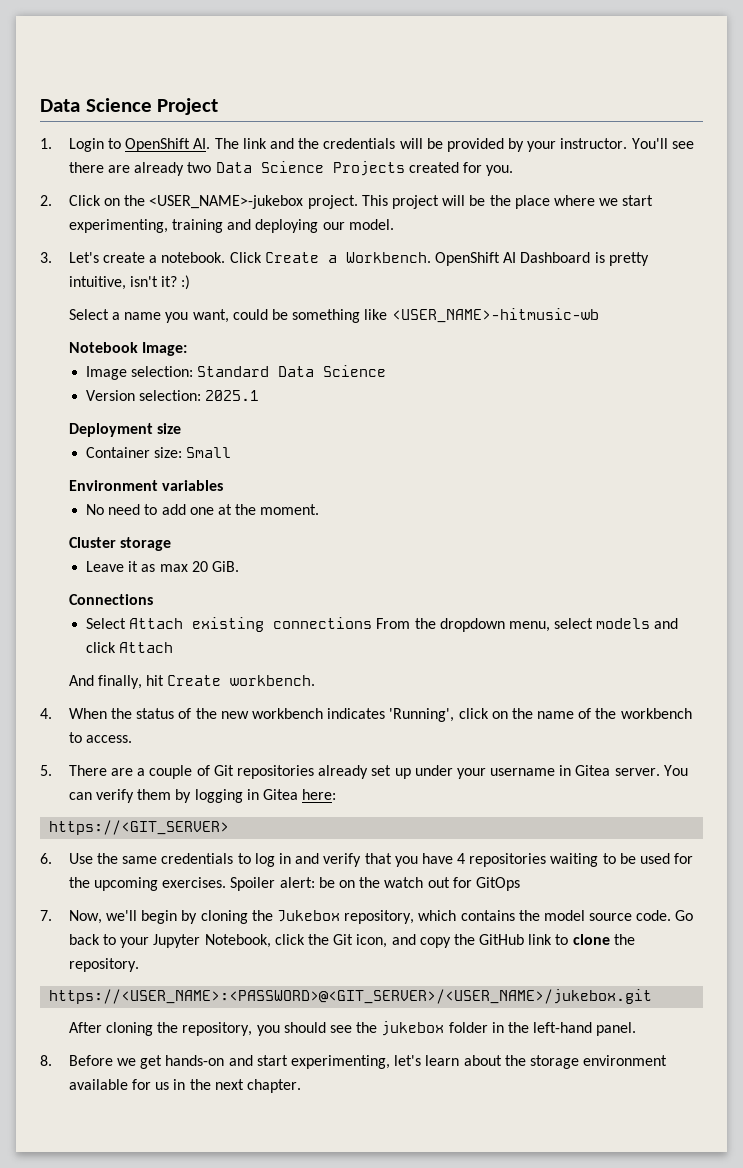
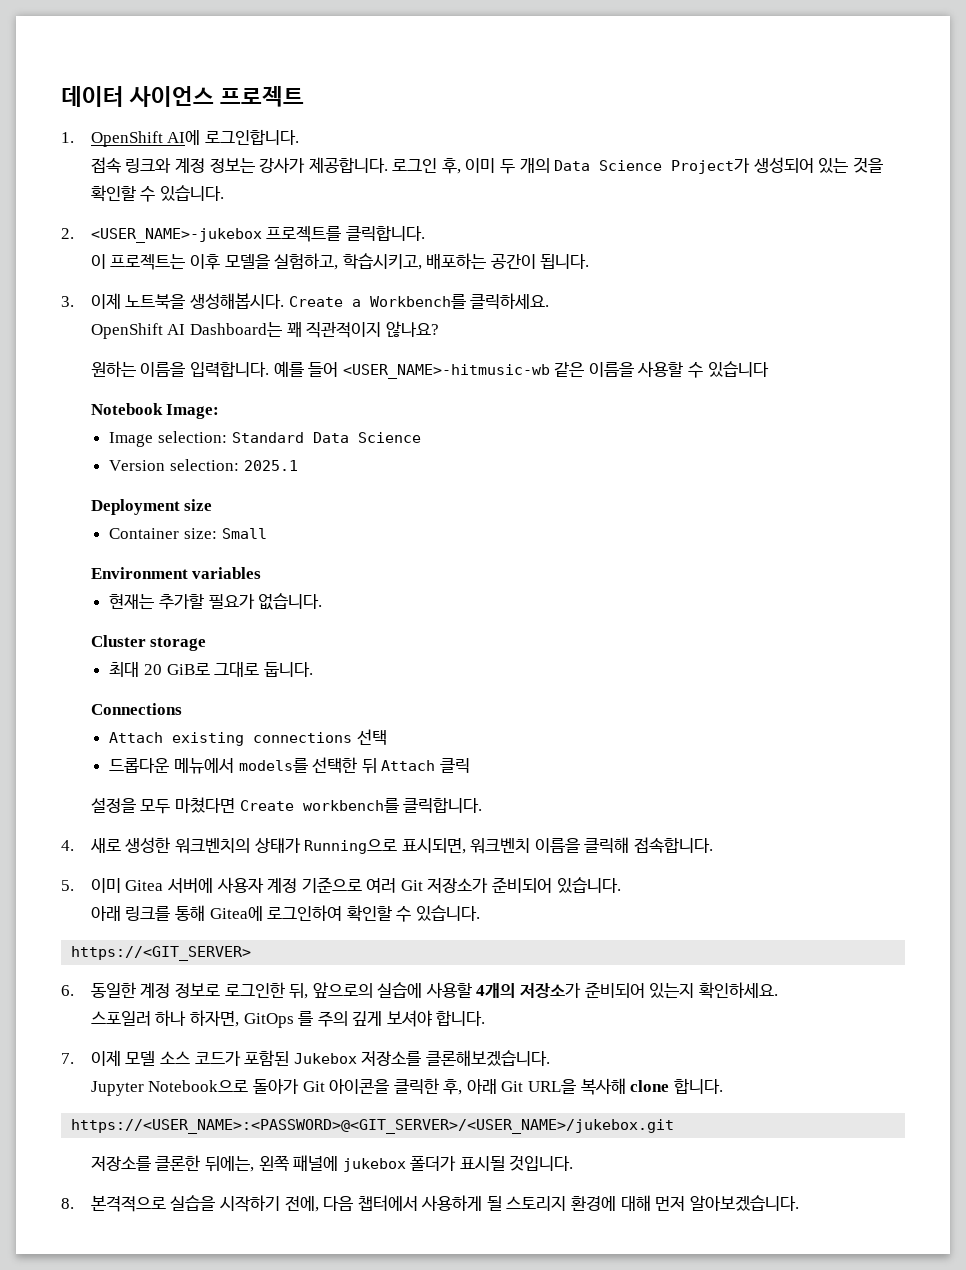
[40,98,219,115] [40,138,694,152] [68,161,514,176] [40,195,654,209] [68,219,394,233] [40,252,649,266] [68,275,191,290] [68,308,599,323] Data Science Project // 1. Login to OpenShift AI. The link and the credentials will be provided by your instructor. You'll see there are already two Data Science Projects created for you. // 2. Click on the <USER_NAME>-jukebox project. This project will be the place where we start experimenting, training and deploying our model. // 3. Let's create a notebook. Click Create a Workbench. OpenShift AI Dashboard is pretty intuitive, isn't it? :) // Select a name you want, could be something like <USER_NAME>-hitmusic-wb -> [61,86,305,107] [61,129,299,147] [90,157,884,174] [90,185,224,202] [61,225,425,243] [90,253,590,270] [61,293,550,309] [90,321,439,339] [90,361,769,379] 데이터 사이언스 프로젝트 // 1. OpenShift AI에 로그인합니다. // 접속 링크와 계정 정보는 강사가 제공합니다. 로그인 후, 이미 두 개의 Data Science Project가 생성되어 있는 것을 확인할 수 있습니다. // 2. <USER_NAME>-jukebox 프로젝트를 클릭합니다. // 이 프로젝트는 이후 모델을 실험하고, 학습시키고, 배포하는 공간이 됩니다. // 3. 이제 노트북을 생성해봅시다. Create a Workbench를 클릭하세요. // OpenShift AI Dashboard는 꽤 직관적이지 않나요? // 원하는 이름을 입력합니다. 예를 들어 <USER_NAME>-hitmusic-wb 같은 이름을 사용할 수 있습니다
[85,504,320,515] [68,537,172,551] [85,561,239,572] No need to add one at the moment. // Cluster storage // Leave it as max 20 GiB. -> [109,593,323,610] [90,635,207,651] [109,662,313,677] 현재는 추가할 필요가 없습니다. // Cluster storage // 최대 20 GiB로 그대로 둡니다.
[85,618,126,629] Select -> (182, 709) none
[376,618,679,632] [85,642,174,653] [68,675,316,689] [40,708,692,722] [68,732,133,743] [40,765,688,779] [68,789,337,803] [49,820,230,835] [40,853,694,867] [68,877,520,891] [40,910,694,924] [68,934,635,948] [68,958,139,972] [49,989,653,1004] [68,1021,637,1036] [40,1055,668,1069] [68,1079,302,1093] From the dropdown menu, select models and click Attach // And finally, hit Create workbench. // 4. When the status of the new workbench indicates 'Running', click on the name of the workbench to access. // 5. There are a couple of Git repositories already set up under your username in Gitea server. You can verify them by logging in Gitea here: // https://<GIT_SERVER> // 6. Use the same credentials to log in and verify that you have 4 repositories waiting to be used for the upcoming exercises. Spoiler alert: be on the watch out for GitOps // 7. Now, we'll begin by cloning the Jukebox repository, which contains the model source code. Go back to your Jupyter Notebook, click the Git icon, and copy the GitHub link to clone the repository. // https://<USER_NAME>:<PASSWORD>@<GIT_SERVER>/<USER_NAME>/jukebox.git // After cloning the repository, you should see the jukebox folder in the left-hand panel. // 8. Before we get hands-on and start experimenting, let's learn about the storage environment available for us in the next chapter. -> [357,729,388,745] [109,757,470,774] [90,797,483,814] [61,837,714,854] [61,877,621,893] [90,905,480,922] [71,946,252,961] [61,982,778,999] [90,1010,486,1028] [61,1050,550,1066] [90,1078,723,1096] [71,1119,675,1134] [90,1155,574,1172] [61,1195,799,1212] 선택 // 드롭다운 메뉴에서 models를 선택한 뒤 Attach 클릭 // 설정을 모두 마쳤다면 Create workbench를 클릭합니다. // 4. 새로 생성한 워크벤치의 상태가 Running으로 표시되면, 워크벤치 이름을 클릭해 접속합니다. // 5. 이미 Gitea 서버에 사용자 계정 기준으로 여러 Git 저장소가 준비되어 있습니다. // 아래 링크를 통해 Gitea에 로그인하여 확인할 수 있습니다. // https://<GIT_SERVER> // 6. 동일한 계정 정보로 로그인한 뒤, 앞으로의 실습에 사용할 4개의 저장소가 준비되어 있는지 확인하세요. // 스포일러 하나 하자면, GitOps 를 주의 깊게 보셔야 합니다. // 7. 이제 모델 소스 코드가 포함된 Jukebox 저장소를 클론해보겠습니다. // Jupyter Notebook으로 돌아가 Git 아이콘을 클릭한 후, 아래 Git URL을 복사해 clone 합니다. // https://<USER_NAME>:<PASSWORD>@<GIT_SERVER>/<USER_NAME>/jukebox.git // 저장소를 클론한 뒤에는, 왼쪽 패널에 jukebox 폴더가 표시될 것입니다. // 8. 본격적으로 실습을 시작하기 전에, 다음 챕터에서 사용하게 될 스토리지 환경에 대해 먼저 알아보겠습니다.

